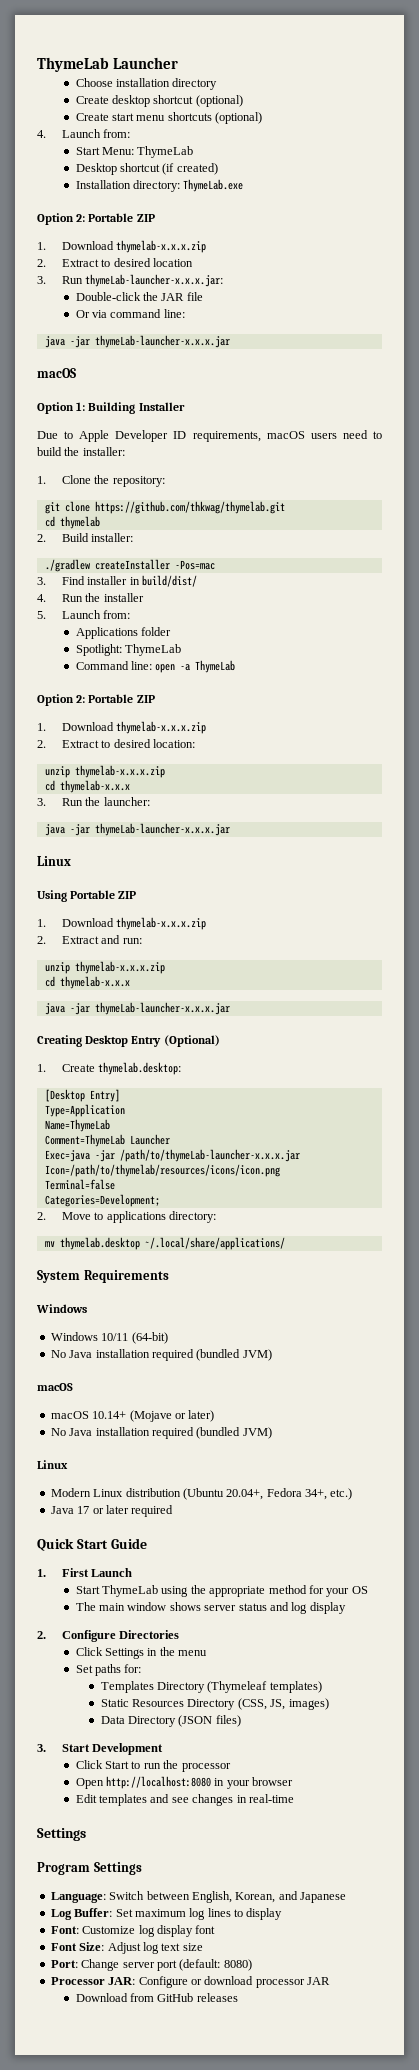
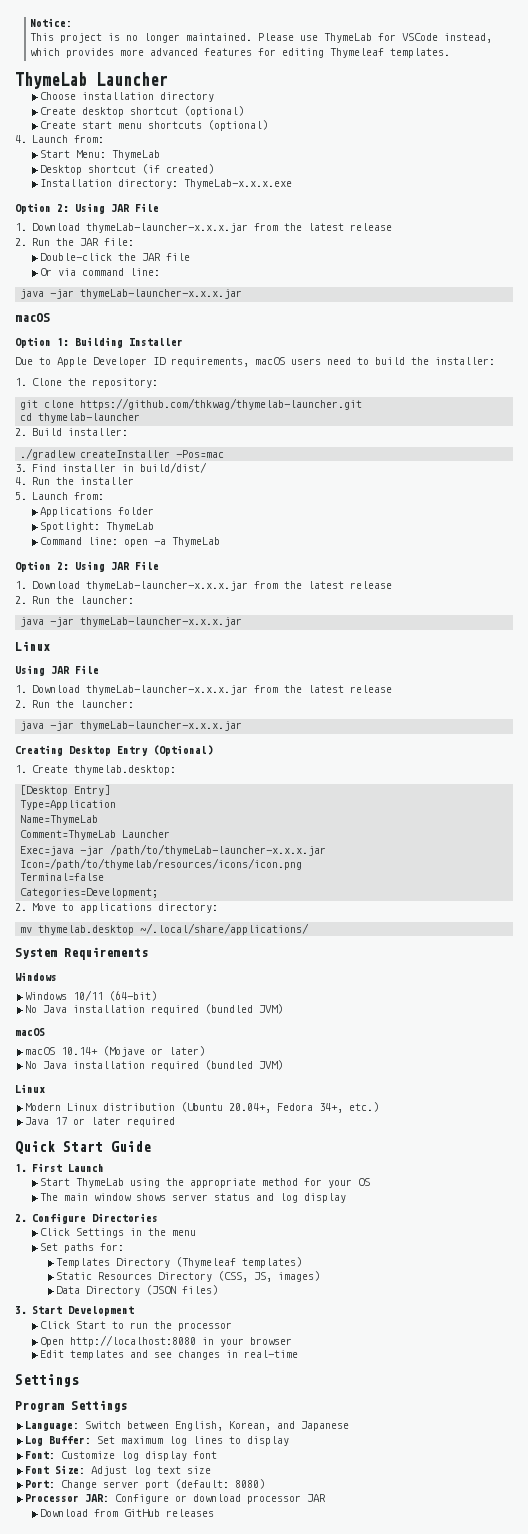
(37, 64) none -> [30,18,73,27] [30,33,493,43] [30,48,451,58] Notice: // This project is no longer maintained. Please use ThymeLab for VSCode instead, which provides more advanced features for editing Thymeleaf templates. //
[183,179,244,192] [37,213,155,225] [37,240,207,253] [37,258,194,267] [37,274,224,287] ThymeLab.exe // Option 2: Portable ZIP // 1. Download thymelab-x.x.x.zip // 2. Extract to desired location // 3. Run thymeLab-launcher-x.x.x.jar: -> [184,179,293,189] [15,203,159,214] [15,223,392,233] [15,238,134,246] ThymeLab-x.x.x.exe // Option 2: Using JAR File // 1. Download thymeLab-launcher-x.x.x.jar from the latest release // 2. Run the JAR file:
[94,501,285,514] [44,516,100,529] https://github.com/thkwag/thymelab.git // cd thymelab -> [80,398,363,410] [20,413,141,423] https://github.com/thkwag/thymelab-launcher.git // cd thymelab-launcher
[88,694,155,703] [37,721,207,734] [37,739,196,748] [44,765,165,778] [44,780,130,793] [37,798,46,806] Portable ZIP // 1. Download thymelab-x.x.x.zip // 2. Extract to desired location: // unzip thymelab-x.x.x.zip // cd thymelab-x.x.x // 3. -> [75,561,159,572] [15,581,392,591] [15,596,27,604] Using JAR File // 1. Download thymeLab-launcher-x.x.x.jar from the latest release // 2.
[70,890,137,899] [37,917,207,930] [37,935,142,944] [44,961,165,974] [44,976,130,989] Portable ZIP // 1. Download thymelab-x.x.x.zip // 2. Extract and run: // unzip thymelab-x.x.x.zip // cd thymelab-x.x.x -> [51,665,99,674] [15,685,392,695] [15,700,134,708] JAR File // 1. Download thymeLab-launcher-x.x.x.jar from the latest release // 2. Run the launcher:

